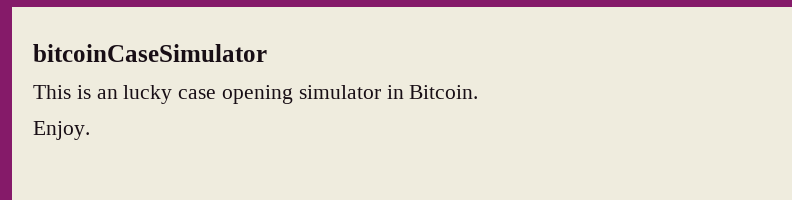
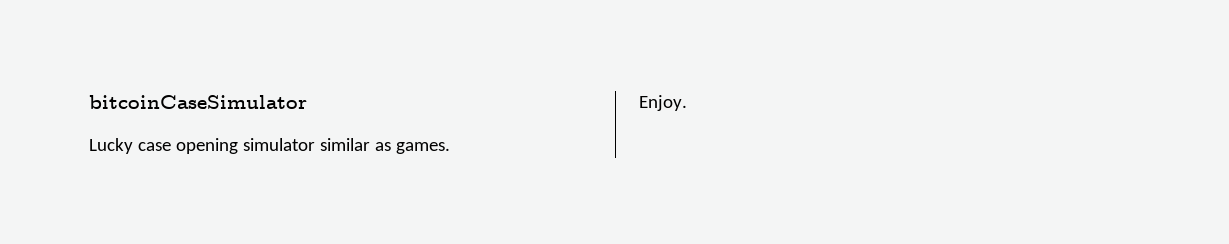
[33,85,479,104] This is an lucky case opening simulator in Bitcoin. -> [89,138,450,154] Lucky case opening simulator similar as games.

